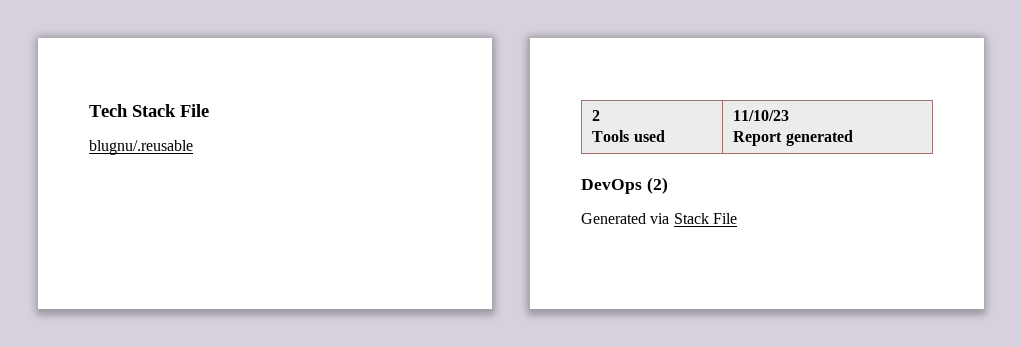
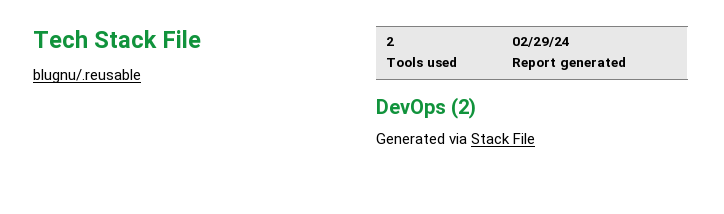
[733,110,790,121] 11/10/23 -> [512,37,571,47] 02/29/24

